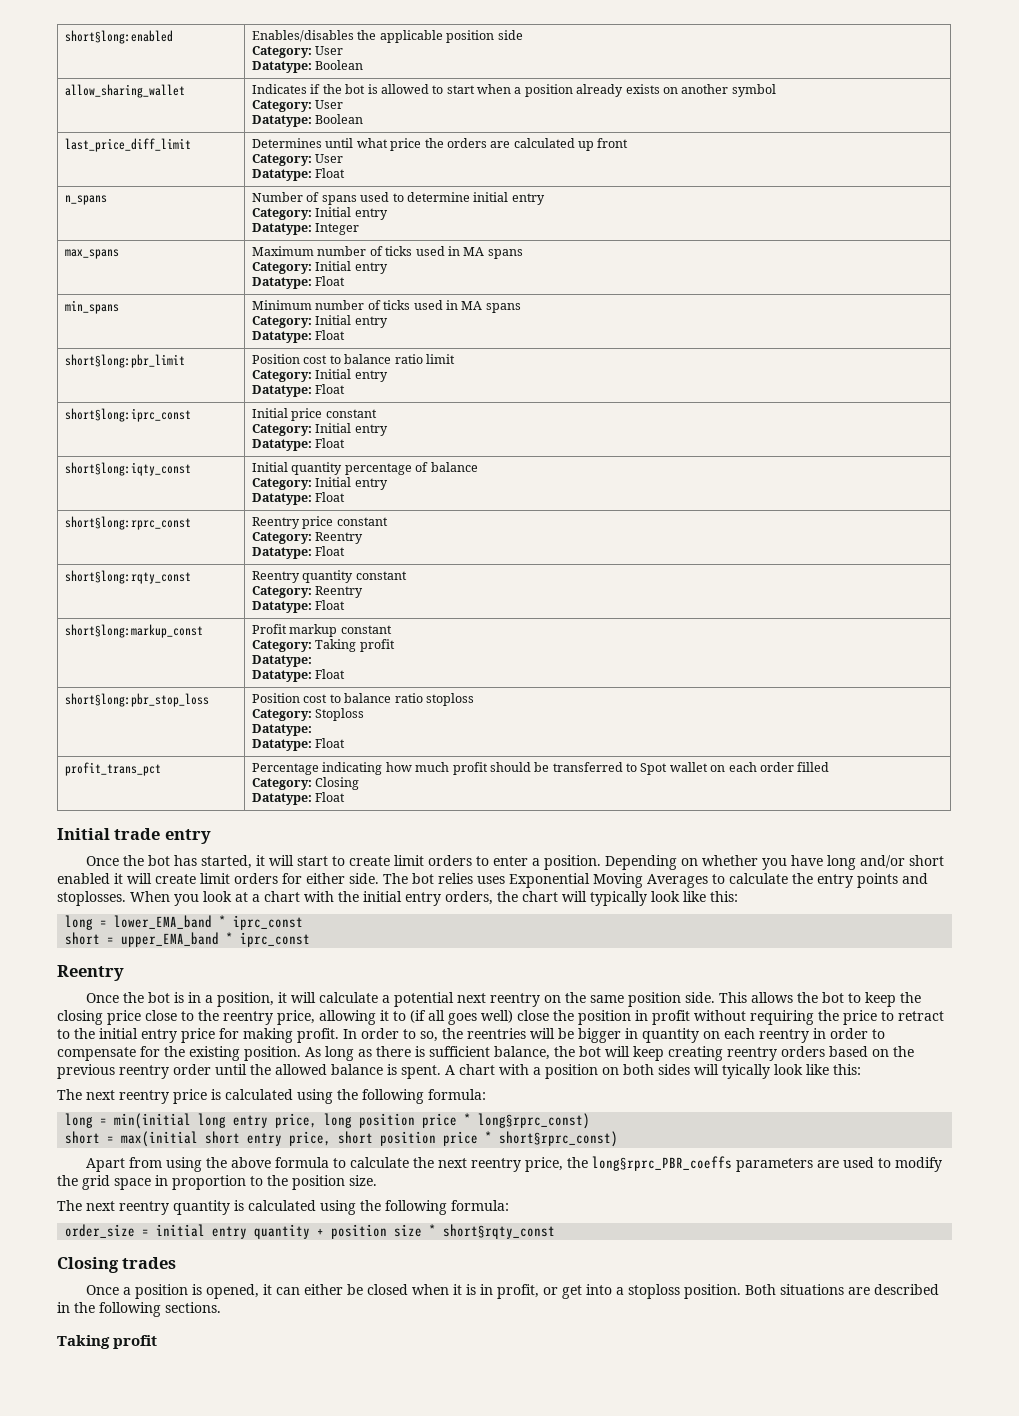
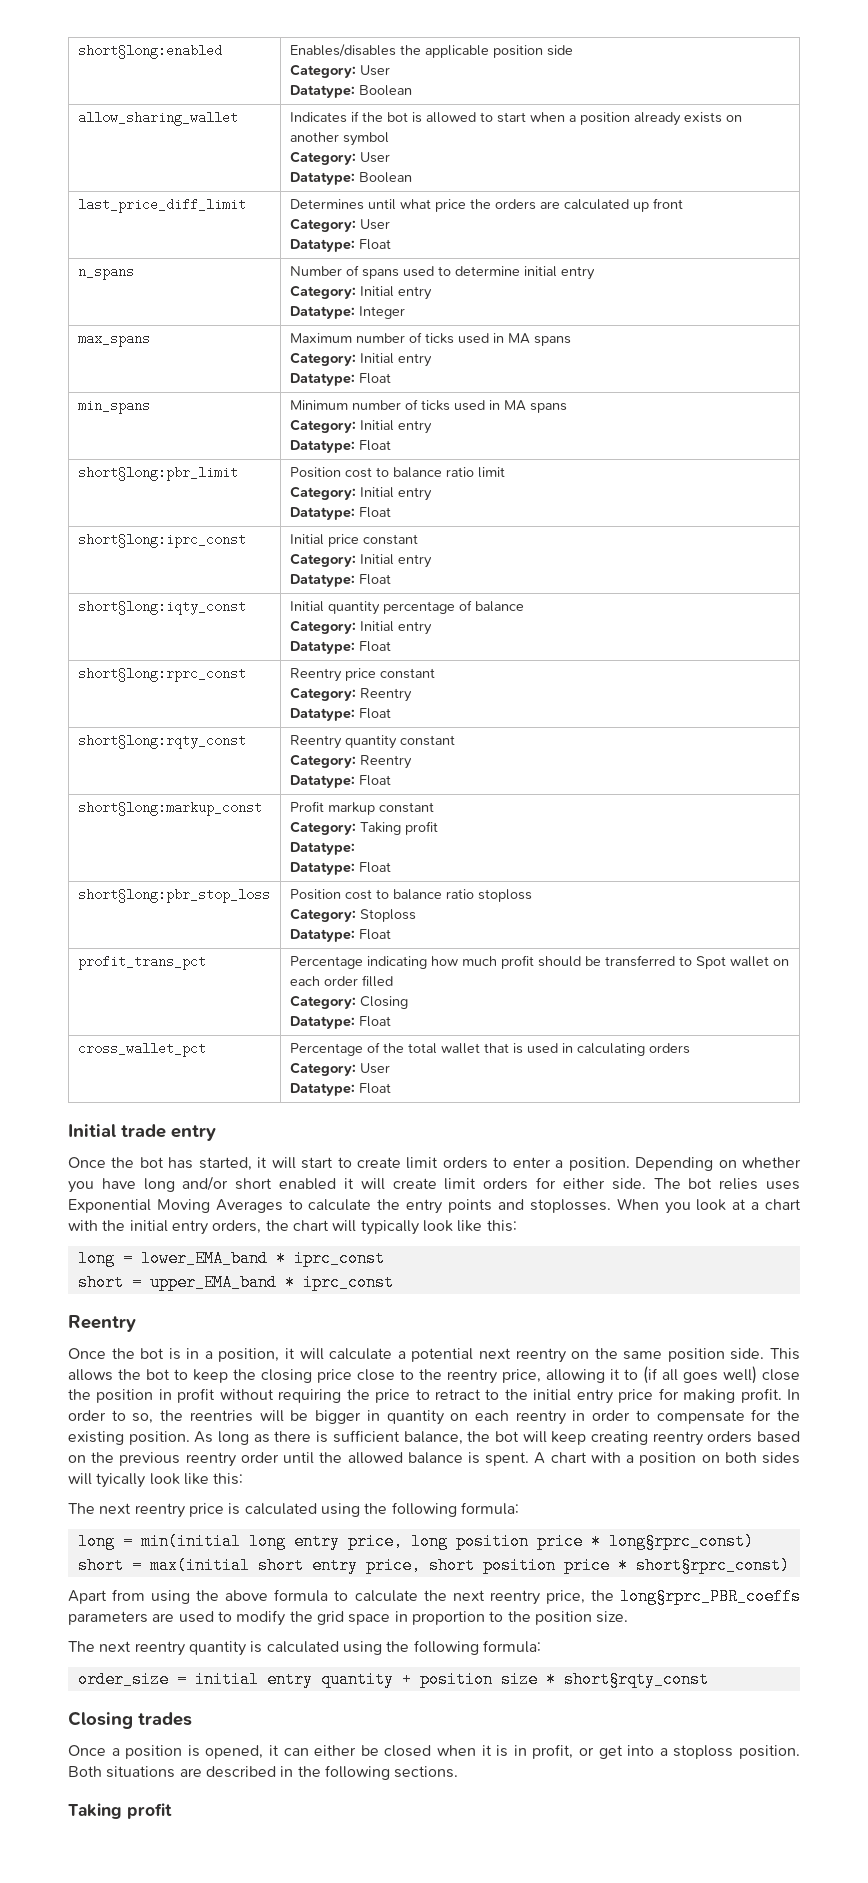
[252,739,313,751] // Datatype: -> (355, 935) none
(346, 797) none -> [77,1042,206,1057] [289,1042,690,1056] [289,1062,390,1076] [289,1083,391,1096] // cross_wallet_pct | Percentage of the total wallet that is used in calculating orders // Category: User // Datatype: Float

